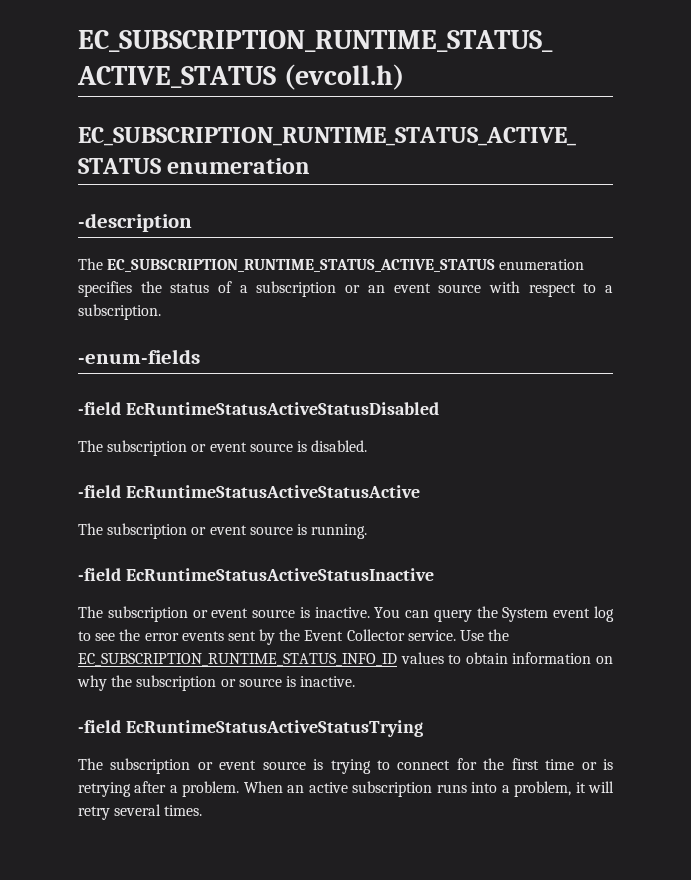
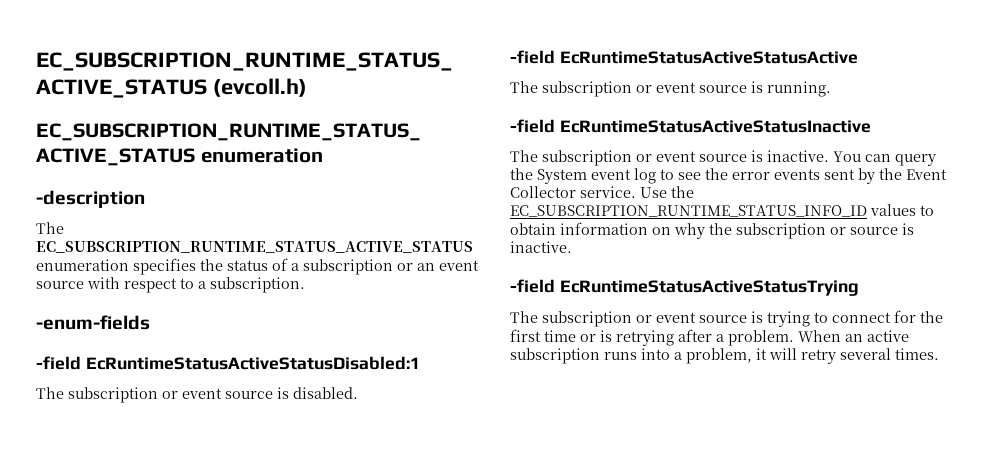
[125,402,439,415] EcRuntimeStatusActiveStatusDisabled -> [85,356,420,370] EcRuntimeStatusActiveStatusDisabled:1

